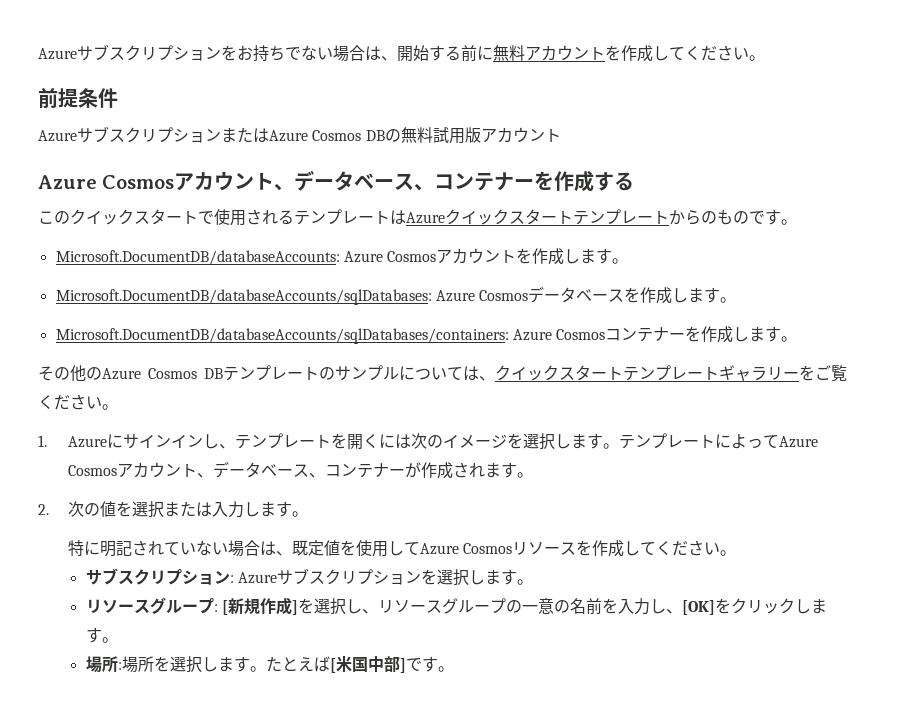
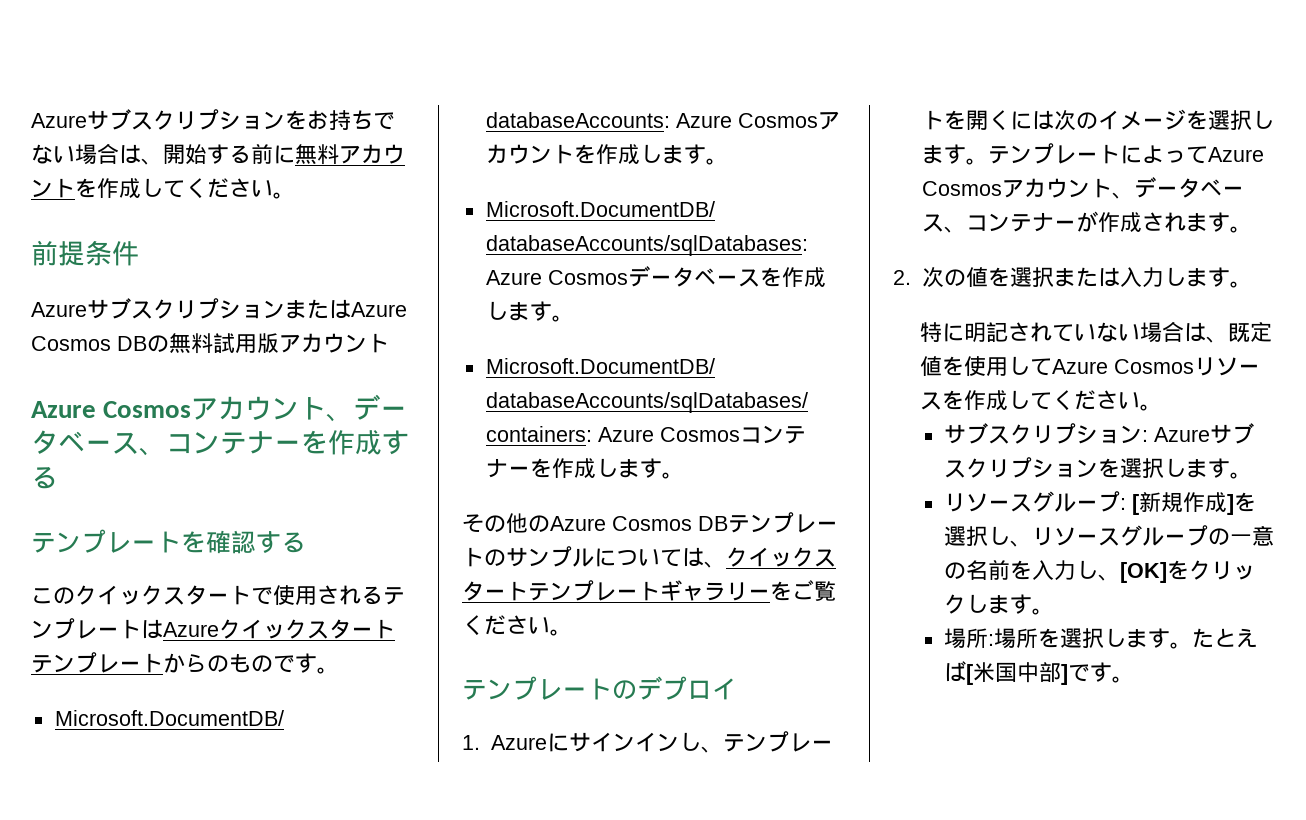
(635, 181) none -> [31,529,306,554] // テンプレートを確認する
(118, 407) none -> [462,676,737,700] // テンプレートのデプロイ

